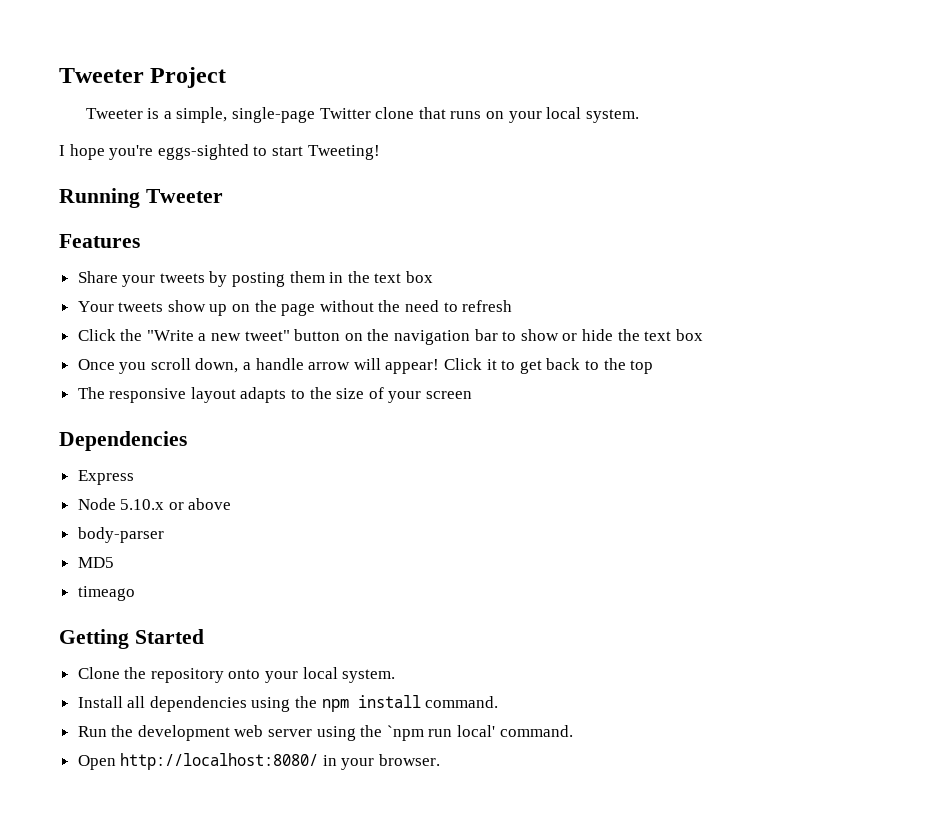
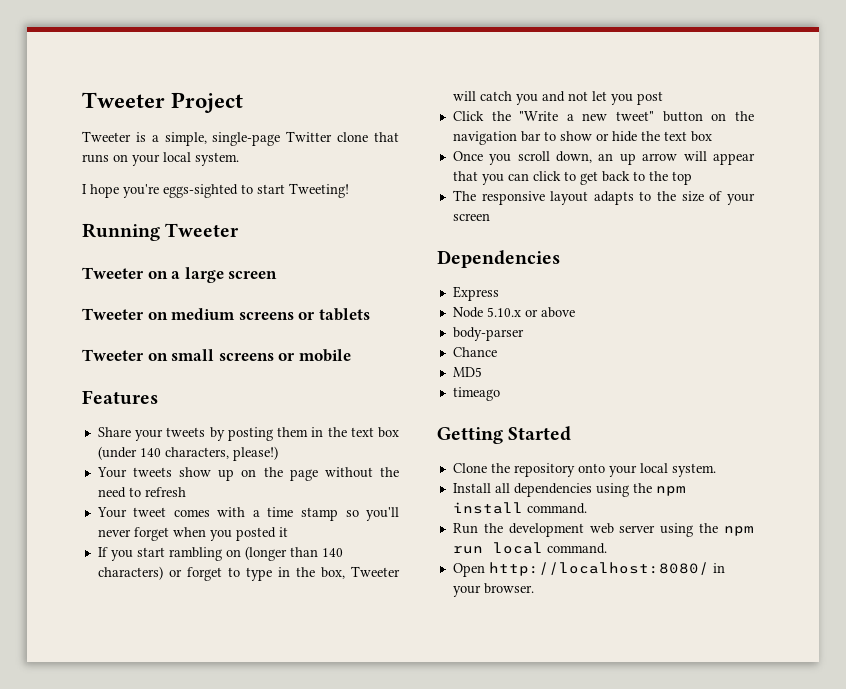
(223, 196) none -> [82,267,278,283] [82,308,370,321] [82,349,351,362] // Tweeter on a large screen // Tweeter on medium screens or tablets // Tweeter on small screens or mobile
(434, 277) none -> [97,446,278,461] (under 140 characters, please!)
(513, 306) none -> [96,507,399,521] [97,527,288,541] [97,546,343,561] [97,566,400,581] [452,91,663,105] // Your tweet comes with a time stamp so you'll never forget when you posted it // If you start rambling on (longer than 140 characters) or forget to type in the box, Tweeter will catch you and not let you post
[243,358,497,374] a handle arrow will appear! Click it -> [598,151,755,165] [452,171,561,185] an up arrow will appear that you can click
(164, 535) none -> [452,347,497,357] // Chance
[386,725,496,741] `npm run local' -> [724,526,754,536] [452,542,543,554] npm run local

